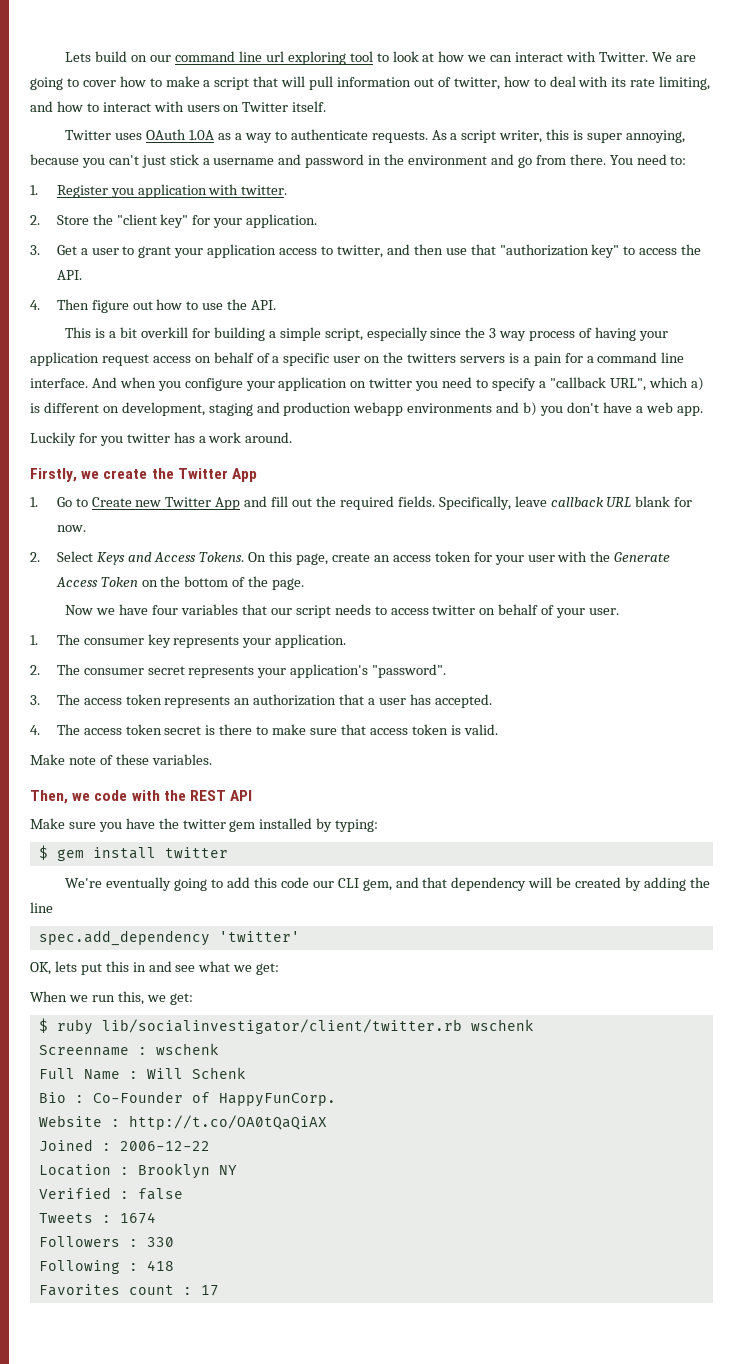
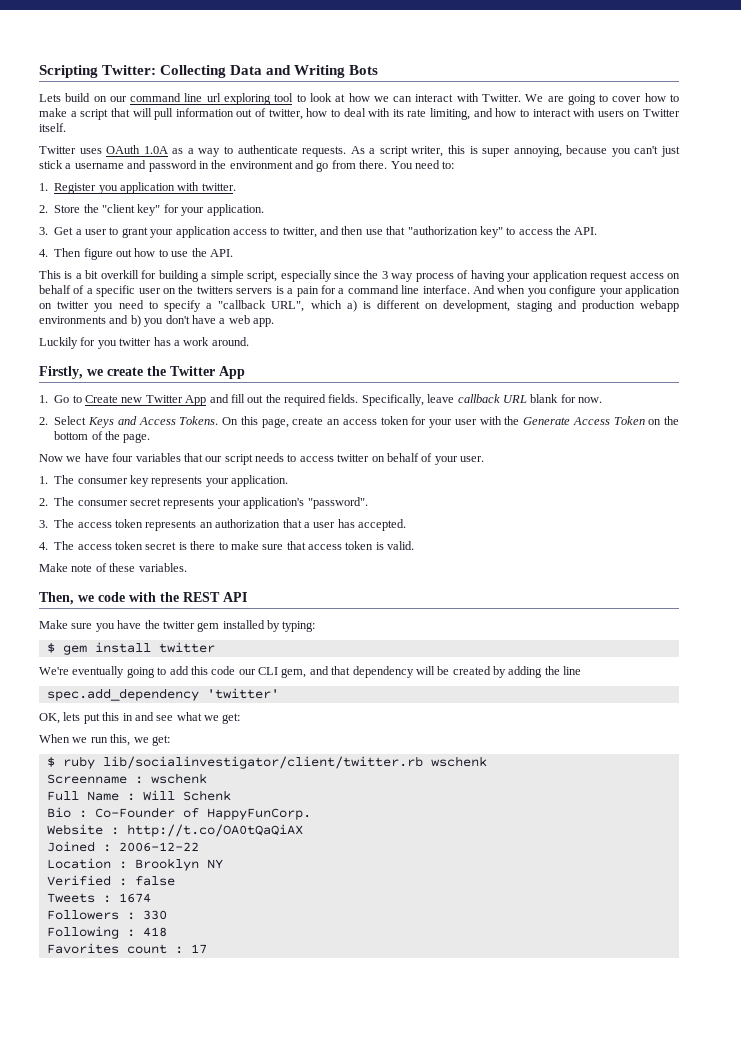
(65, 57) none -> [39,65,379,78] Scripting Twitter: Collecting Data and Writing Bots //

